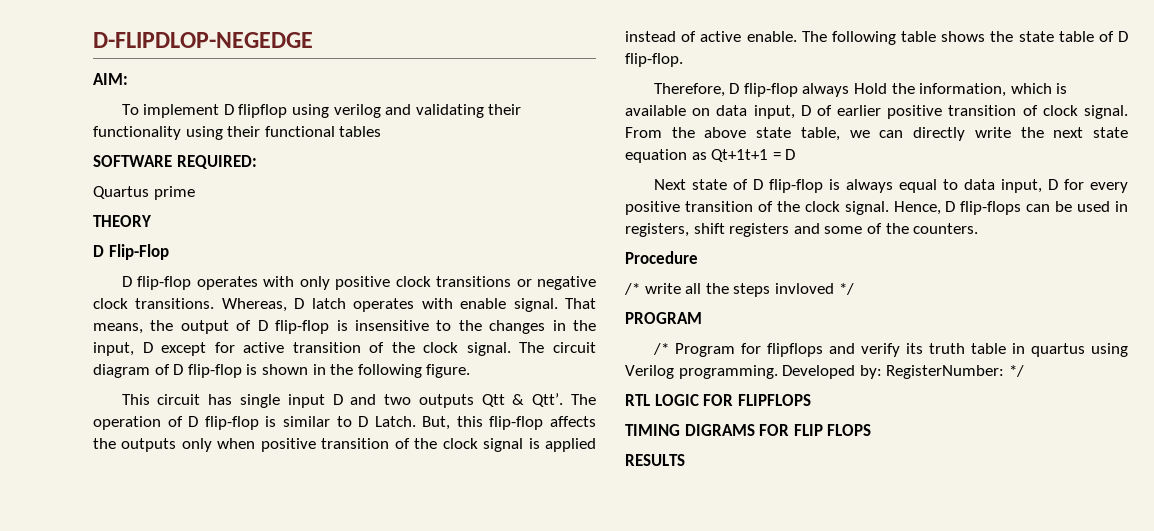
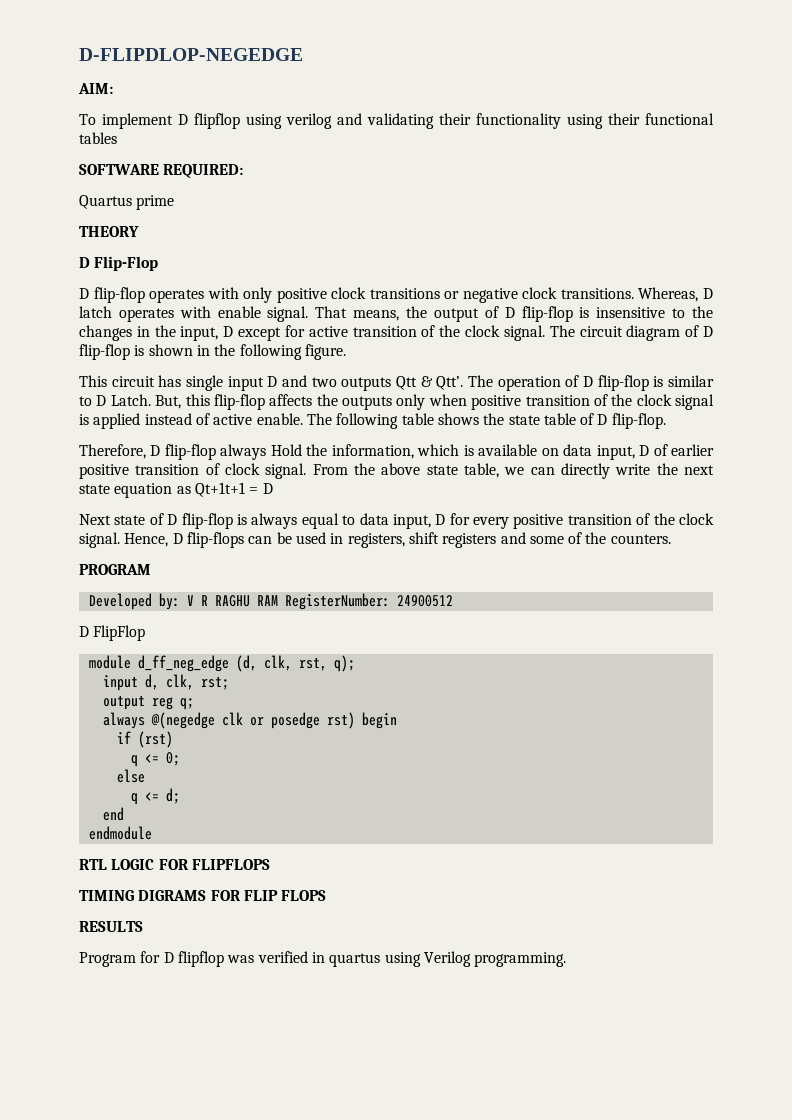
[625,251,698,264] [624,283,854,297] [625,312,702,324] [652,343,1128,357] [625,365,1024,379] Procedure // /* write all the steps invloved */ // PROGRAM // /* Program for flipflops and verify its truth table in quartus using Verilog programming. Developed by: RegisterNumber: */ -> [79,564,151,575] [88,593,453,610] [79,625,146,641] [88,655,355,672] [102,674,229,691] [102,696,194,710] [102,712,397,729] [116,731,173,748] [130,752,180,767] [116,769,145,783] [130,788,180,805] [102,807,124,821] [88,826,152,840] PROGRAM // Developed by: V R RAGHU RAM RegisterNumber: 24900512 // D FlipFlop // module d_ff_neg_edge (d, clk, rst, q); // input d, clk, rst; // output reg q; // always @(negedge clk or posedge rst) begin // if (rst) // q <= 0; // else // q <= d; // end // endmodule
(685, 460) none -> [79,951,567,967] // Program for D flipflop was verified in quartus using Verilog programming.

